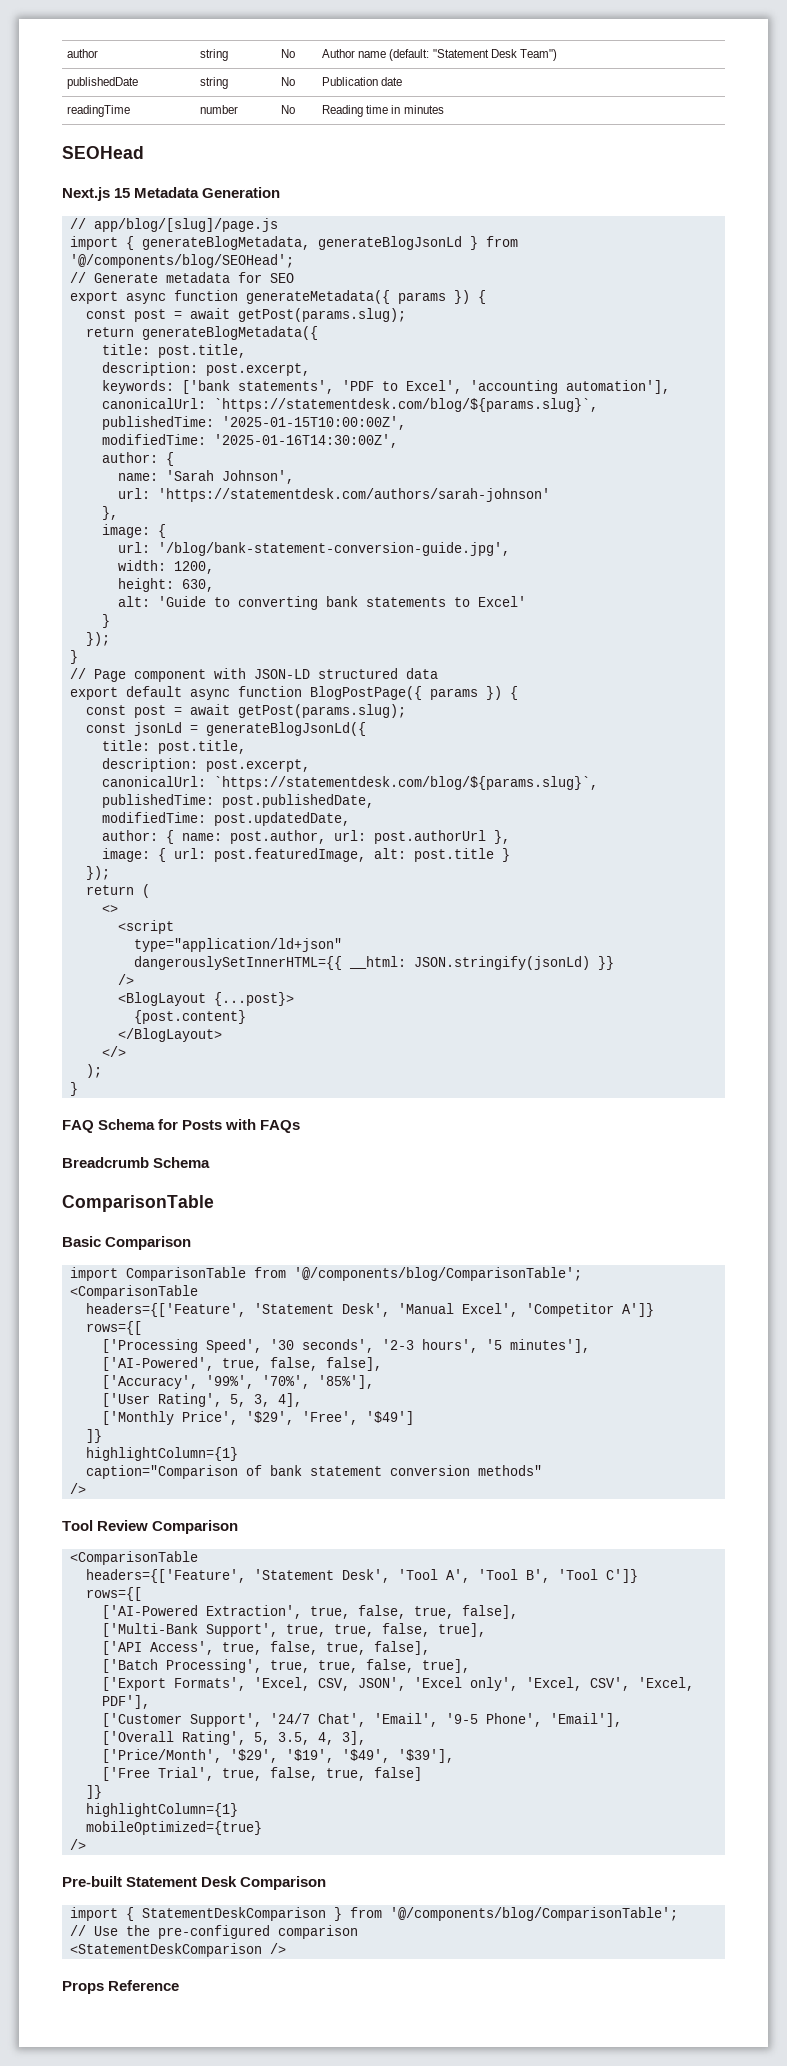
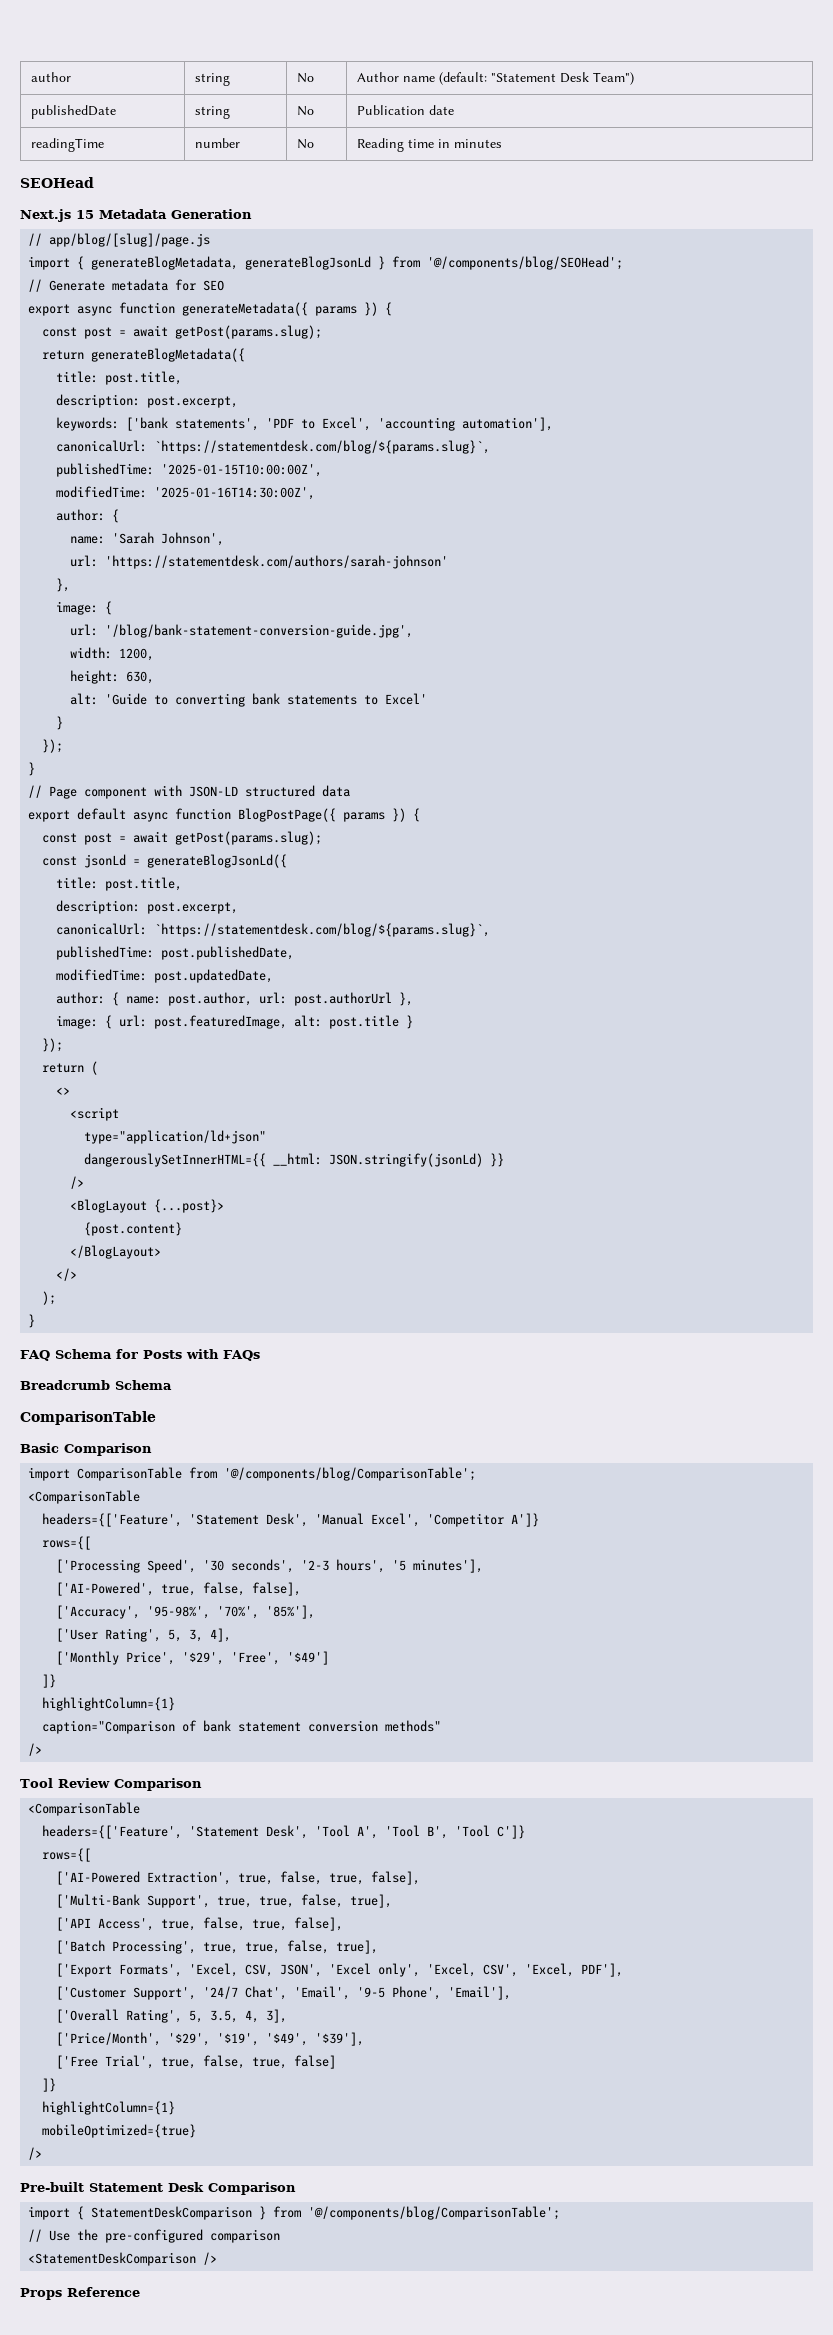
[205,1375,254,1389] '99%', -> [147,1606,211,1619] '95-98%',

